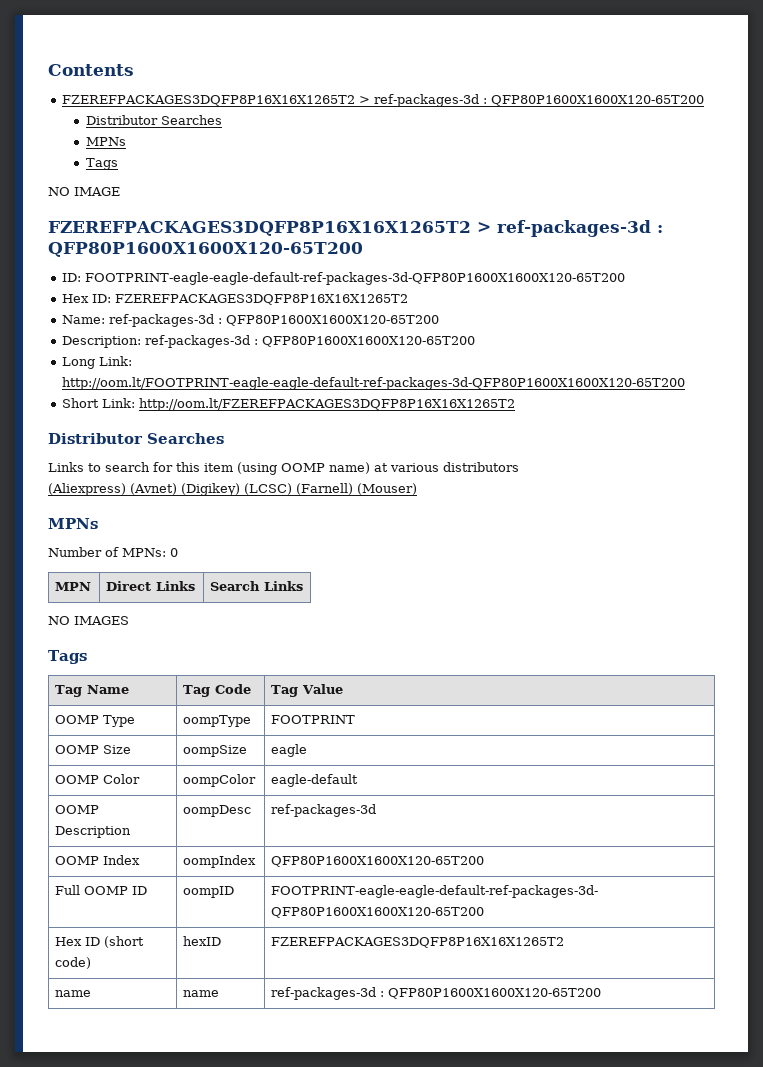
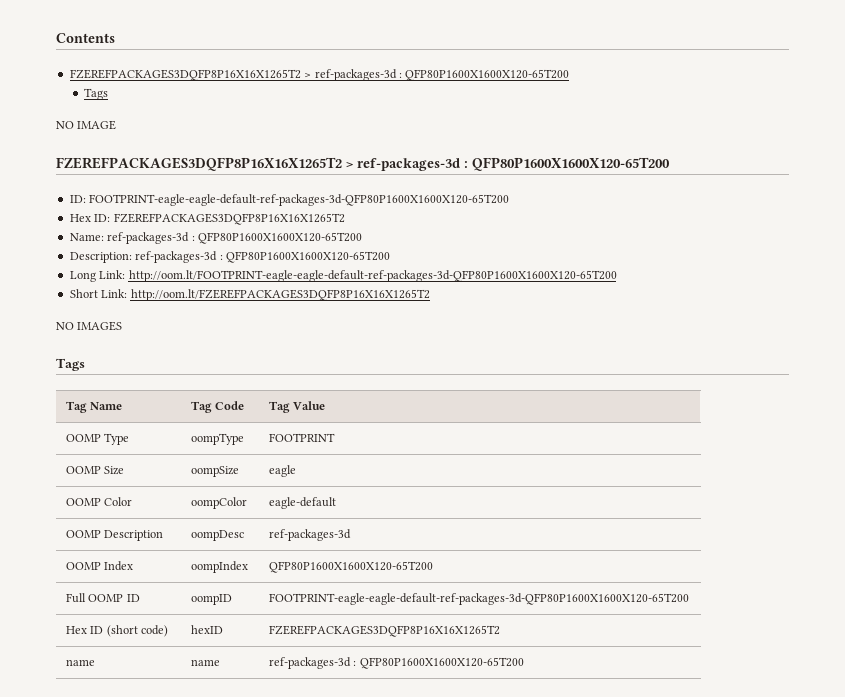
[86,115,223,125] [86,137,127,146] // Distributor Searches // MPNs -> (570, 75) none
[48,433,224,444] [48,462,519,475] [48,483,417,496] [48,518,98,529] [48,547,178,557] [55,582,92,591] [106,581,196,591] [210,581,304,591] // Distributor Searches // Links to search for this item (using OOMP name) at various distributors // (Aliexpress) (Avnet) (Digikey) (LCSC) (Farnell) (Mouser) // MPNs // Number of MPNs: 0 // MPN | Direct Links | Search Links -> (430, 295) none

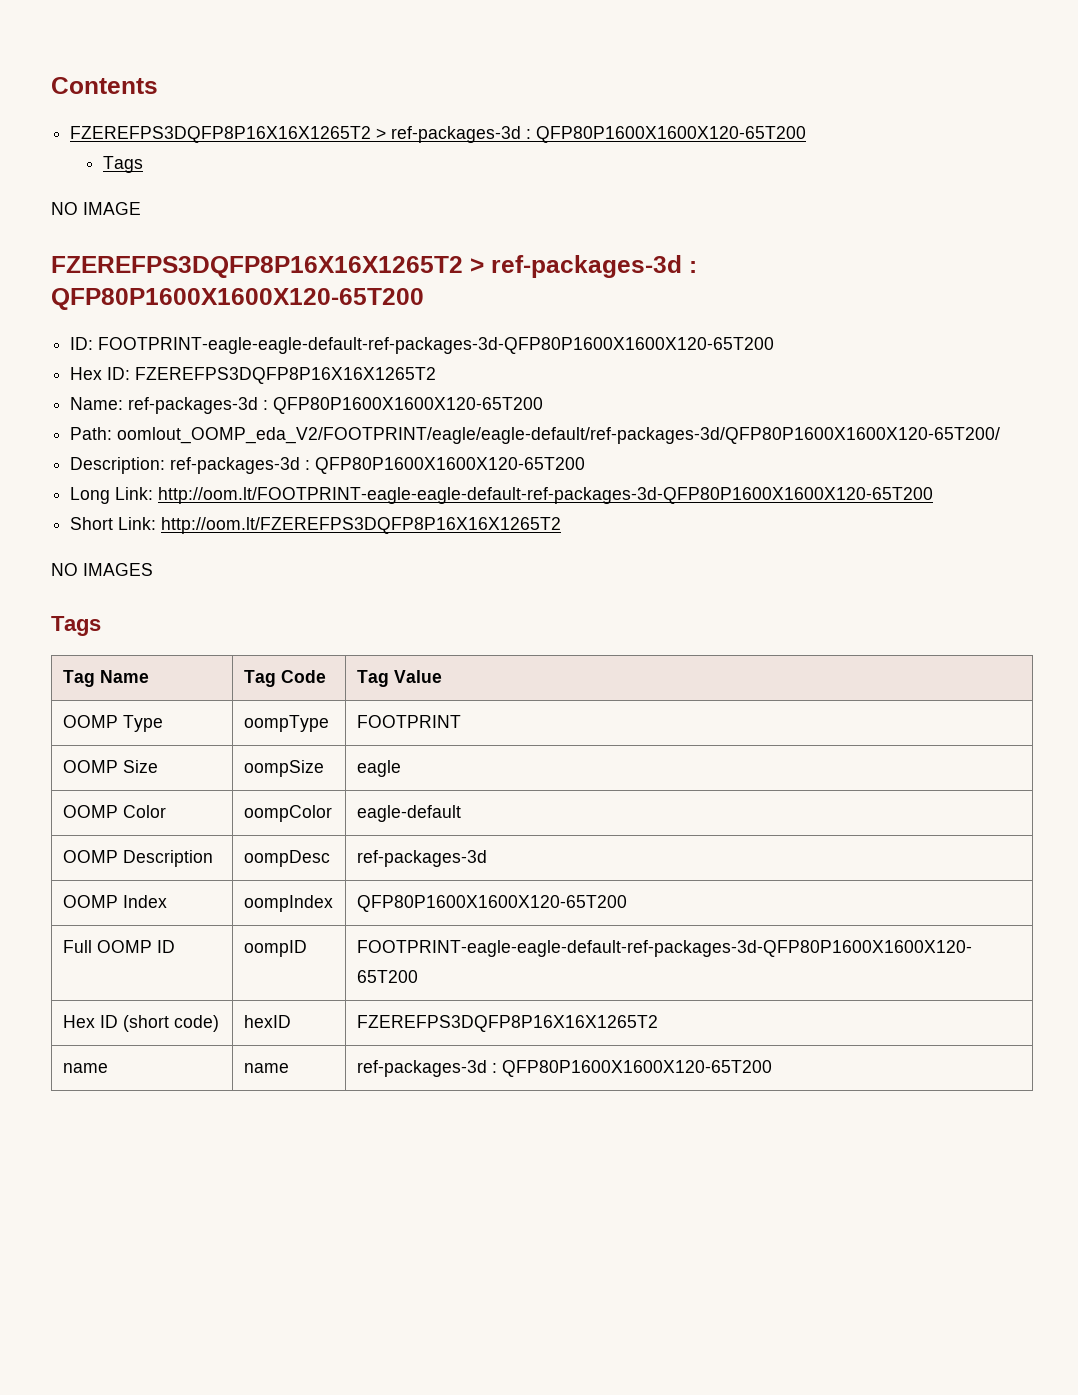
[69,69,301,81] FZEREFPACKAGES3DQFP8P16X16X1265T2 -> [70,126,372,143] FZEREFPS3DQFP8P16X16X1265T2
[56,157,342,171] FZEREFPACKAGES3DQFP8P16X16X1265T2 -> [51,256,463,278] FZEREFPS3DQFP8P16X16X1265T2
[113,213,345,225] FZEREFPACKAGES3DQFP8P16X16X1265T2 -> [135,367,437,384] FZEREFPS3DQFP8P16X16X1265T2
(362, 238) none -> [70,427,1001,444] // Path: oomlout_OOMP_eda_V2/FOOTPRINT/eagle/eagle-default/ref-packages-3d/QFP80P1600X1600X120-65T200/
[130,289,430,301] http://oom.lt/FZEREFPACKAGES3DQFP8P16X16X1265T2 -> [161,517,562,534] http://oom.lt/FZEREFPS3DQFP8P16X16X1265T2
[268,625,500,637] FZEREFPACKAGES3DQFP8P16X16X1265T2 -> [356,1015,658,1032] FZEREFPS3DQFP8P16X16X1265T2

